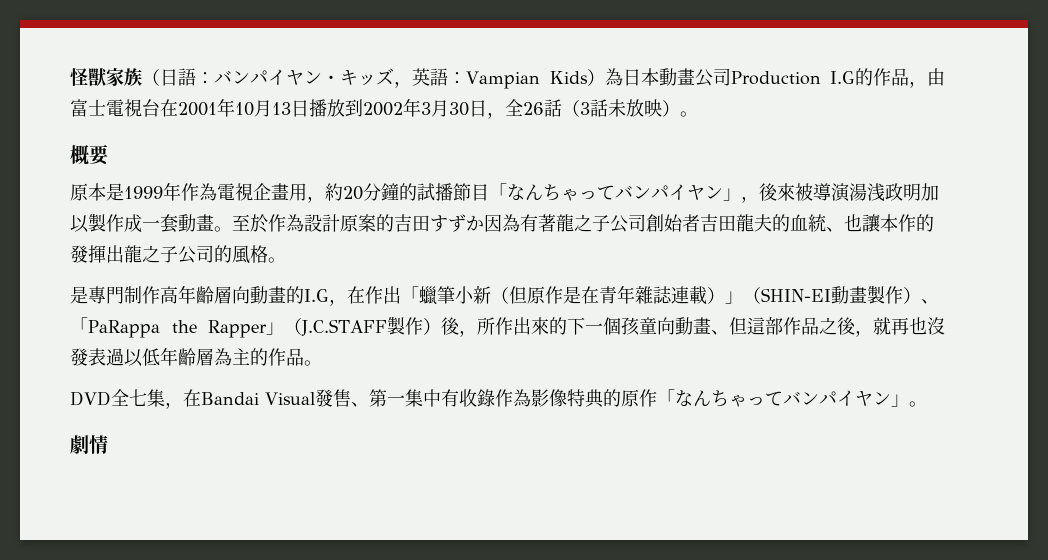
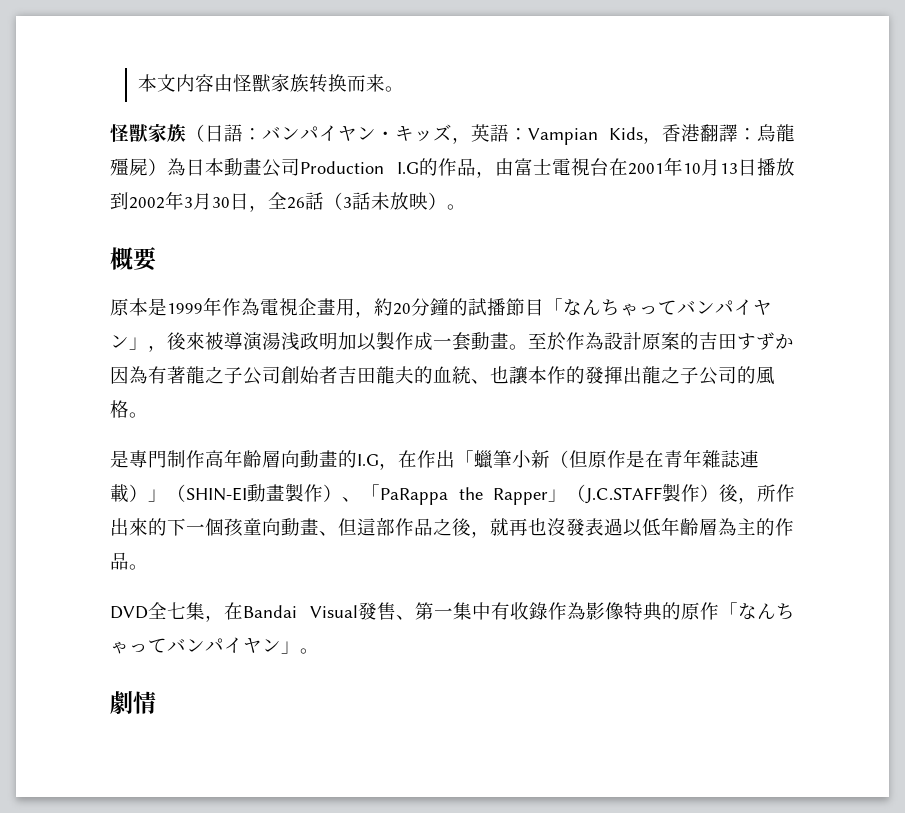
(70, 77) none -> [137,74,404,93] 本文内容由怪獸家族转换而来。 //
(588, 77) none -> [643,124,795,144] [110,158,148,176] ，香港翻譯：烏龍殭屍

